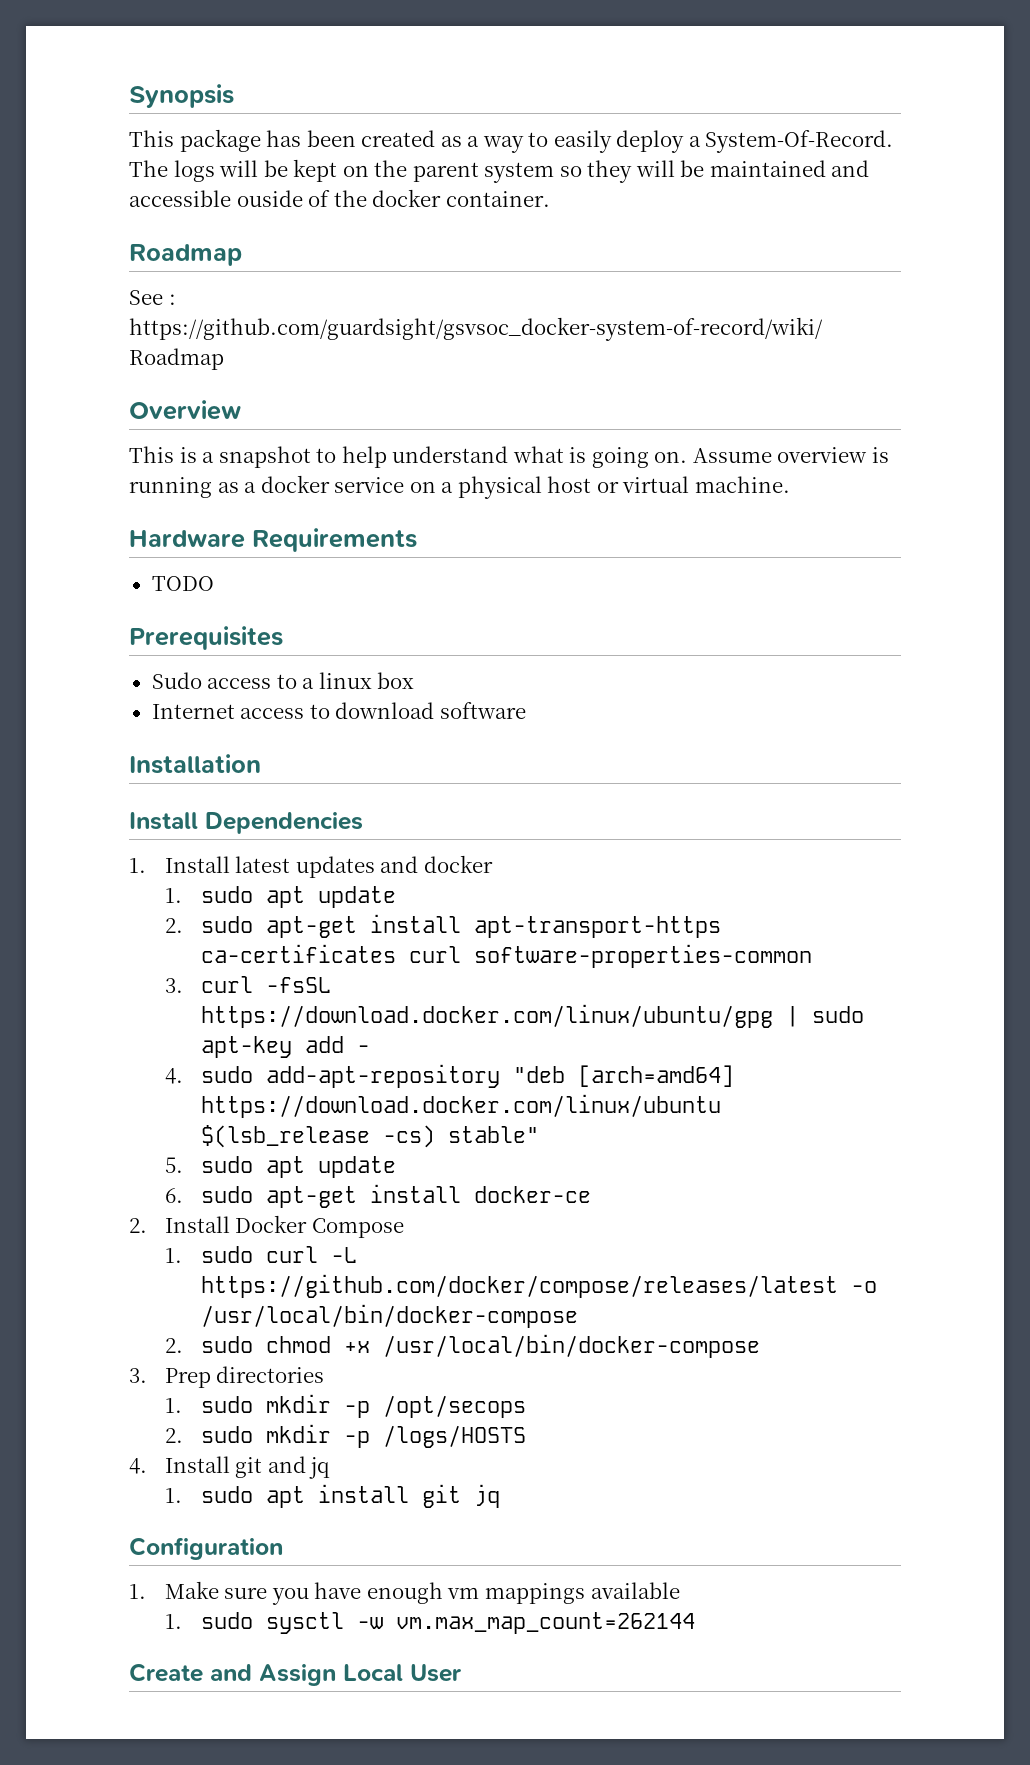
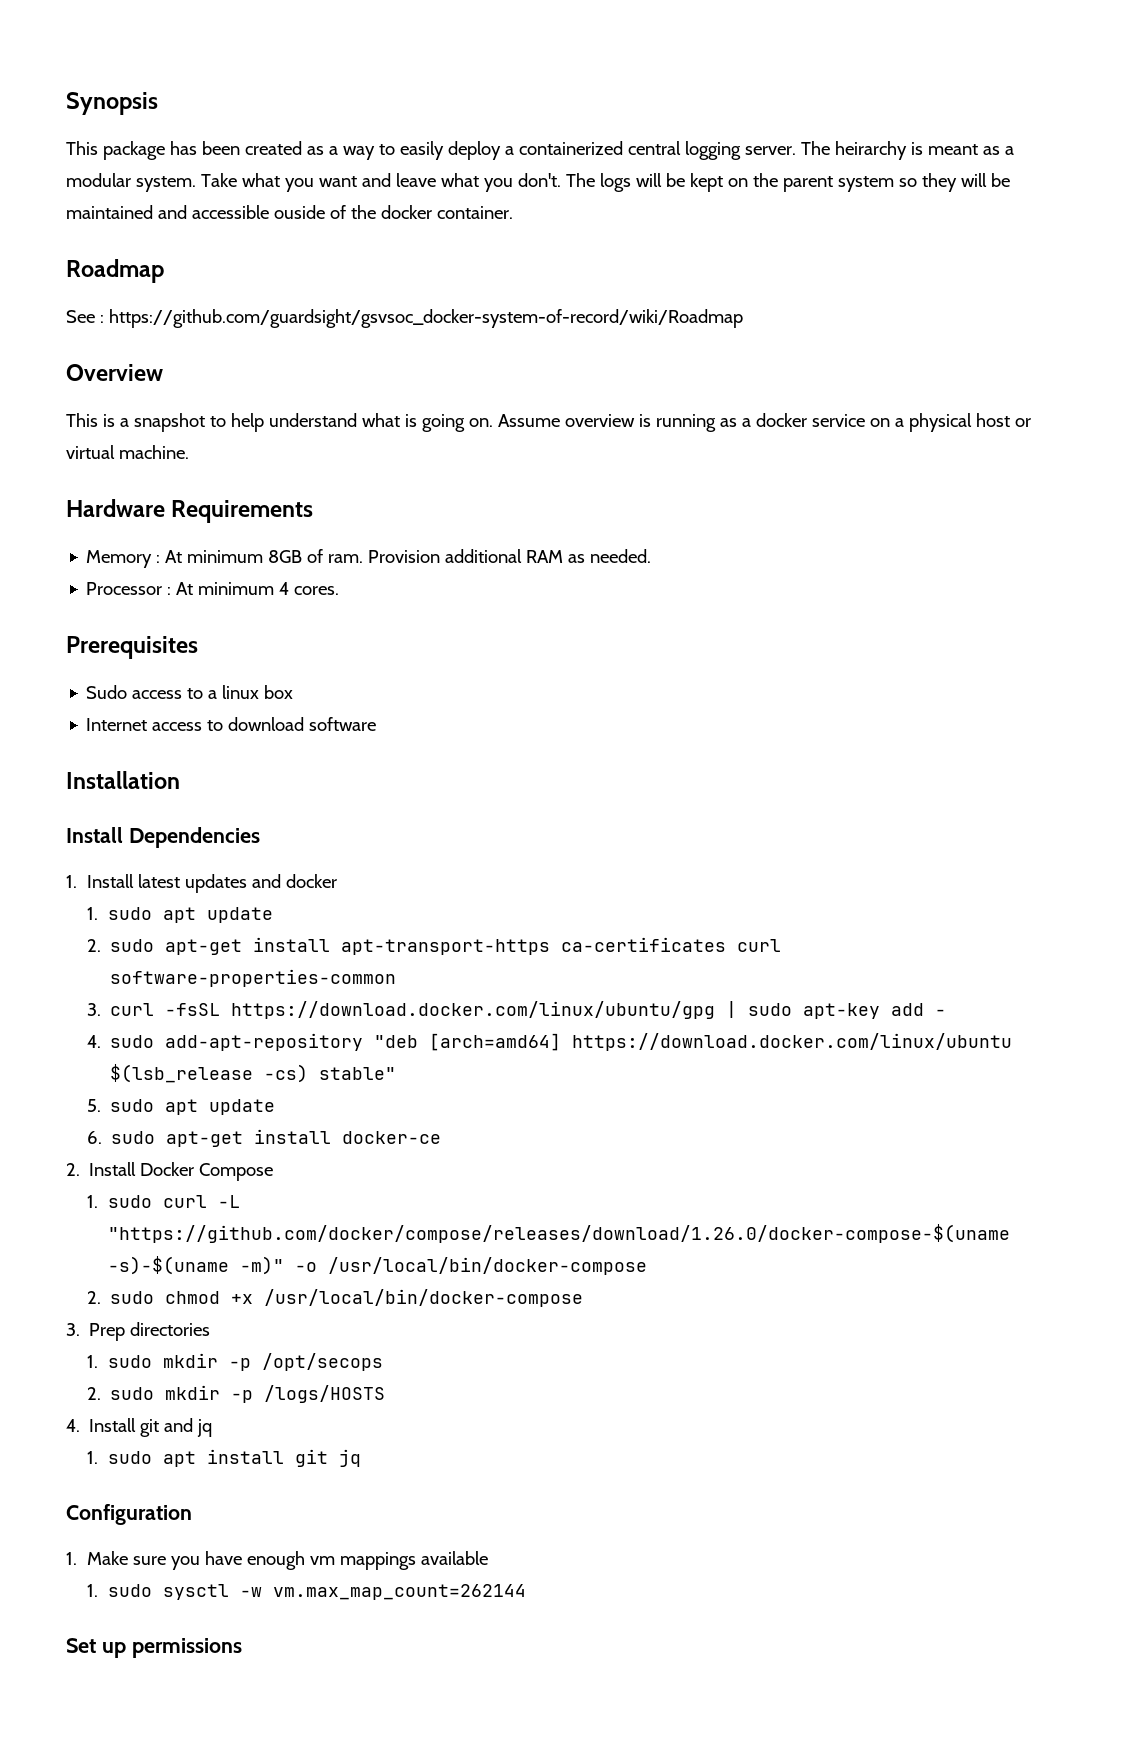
[705,130,894,153] System-Of-Record. -> [518,141,1014,160] [66,173,561,192] containerized central logging server. The heirarchy is meant as a modular system. Take what you want and leave what you don't.
[151,576,214,591] TODO -> [86,549,652,568] [86,582,340,595] Memory : At minimum 8GB of ram. Provision additional RAM as needed. // Processor : At minimum 4 cores.
[200,1274,838,1298] https://github.com/docker/compose/releases/latest -> [108,1224,1011,1243] [108,1256,285,1275] "https://github.com/docker/compose/releases/download/1.26.0/docker-compose-$(uname -s)-$(uname -m)"
[129,1663,462,1686] Create and Assign Local User -> [66,1638,242,1658] Set up permissions

